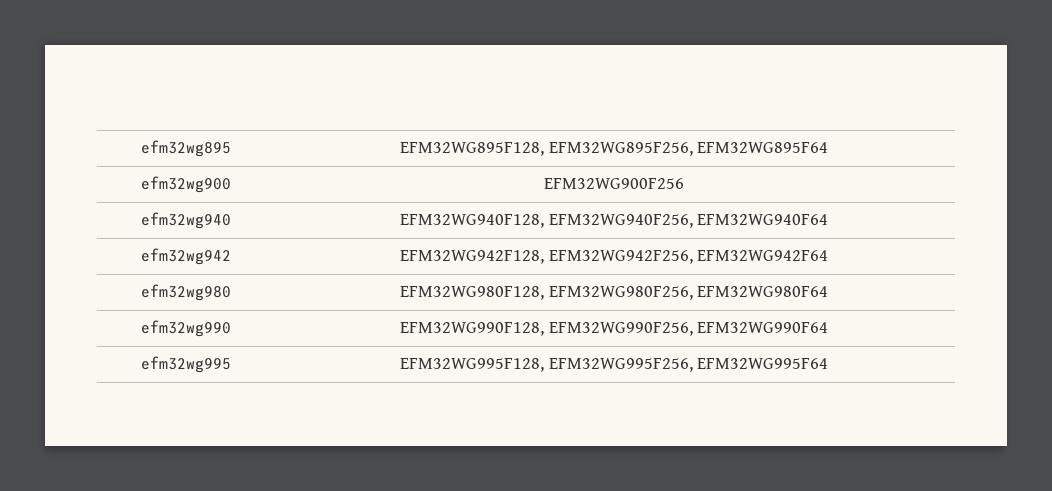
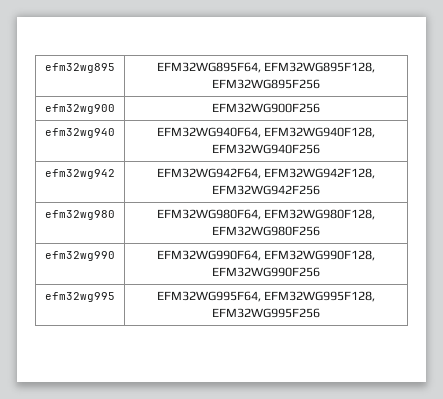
[399,142,829,156] EFM32WG895F128, EFM32WG895F256, EFM32WG895F64 -> [156,62,376,73] [212,79,320,89] EFM32WG895F64, EFM32WG895F128, EFM32WG895F256
[399,214,829,228] [140,248,231,265] [399,250,829,264] [140,284,231,301] [399,286,829,300] [140,320,231,337] [399,322,829,336] [140,356,231,373] [399,358,829,372] EFM32WG940F128, EFM32WG940F256, EFM32WG940F64 // efm32wg942 | EFM32WG942F128, EFM32WG942F256, EFM32WG942F64 // efm32wg980 | EFM32WG980F128, EFM32WG980F256, EFM32WG980F64 // efm32wg990 | EFM32WG990F128, EFM32WG990F256, EFM32WG990F64 // efm32wg995 | EFM32WG995F128, EFM32WG995F256, EFM32WG995F64 -> [156,127,376,138] [212,144,320,154] [45,169,115,179] [156,168,376,179] [212,185,320,195] [45,210,115,220] [156,209,376,220] [212,226,320,236] [45,251,115,261] [156,250,376,261] [212,267,320,277] [45,292,115,302] [156,291,376,302] [212,308,320,318] EFM32WG940F64, EFM32WG940F128, EFM32WG940F256 // efm32wg942 | EFM32WG942F64, EFM32WG942F128, EFM32WG942F256 // efm32wg980 | EFM32WG980F64, EFM32WG980F128, EFM32WG980F256 // efm32wg990 | EFM32WG990F64, EFM32WG990F128, EFM32WG990F256 // efm32wg995 | EFM32WG995F64, EFM32WG995F128, EFM32WG995F256

